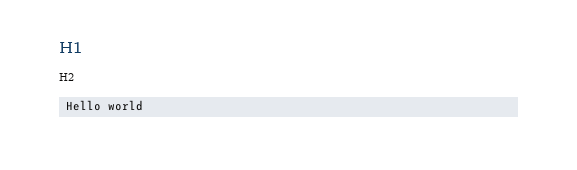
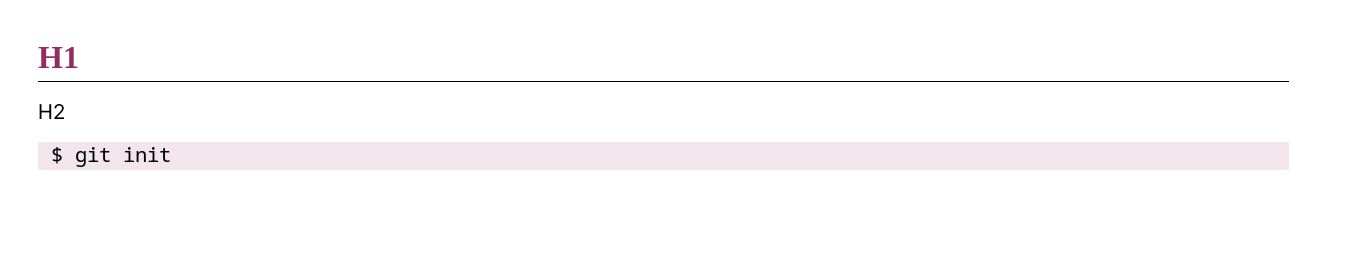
[65,100,143,111] Hello world -> [50,147,171,167] $ git init

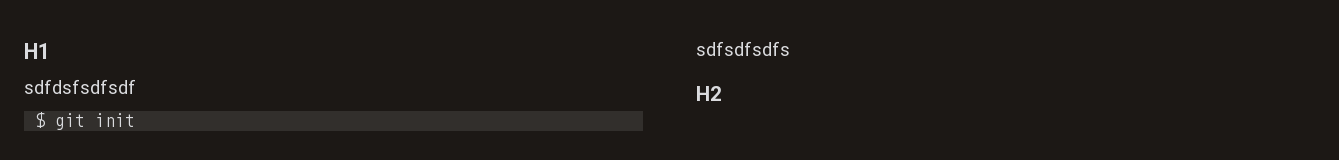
[38,103,65,119] H2 -> [24,79,136,94] sdfdsfsdfsdf
(171, 154) none -> [696,41,790,56] [696,86,722,101] // sdfsdfsdfs // H2

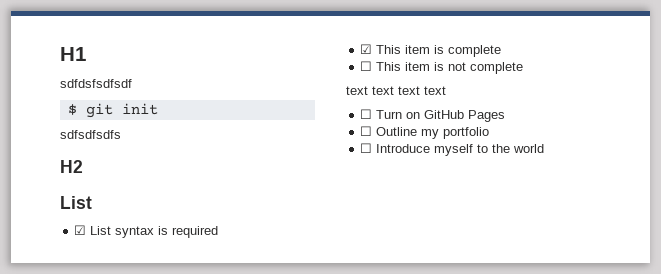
(722, 93) none -> [60,196,92,209] [74,225,219,238] [360,44,502,57] [360,61,524,74] [346,86,446,95] [360,109,506,122] [360,126,490,139] [360,143,545,156] // List // ☑ List syntax is required // ☑ This item is complete // ☐ This item is not complete // text text text text // ☐ Turn on GitHub Pages // ☐ Outline my portfolio // ☐ Introduce myself to the world

